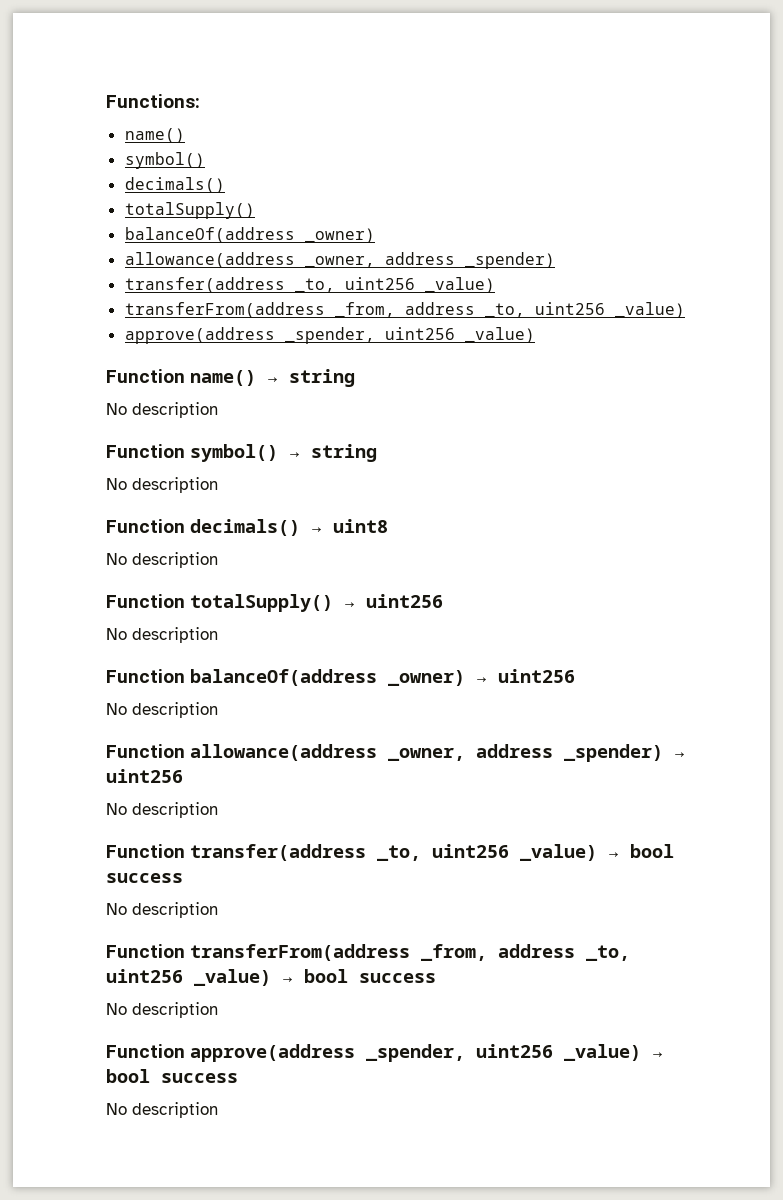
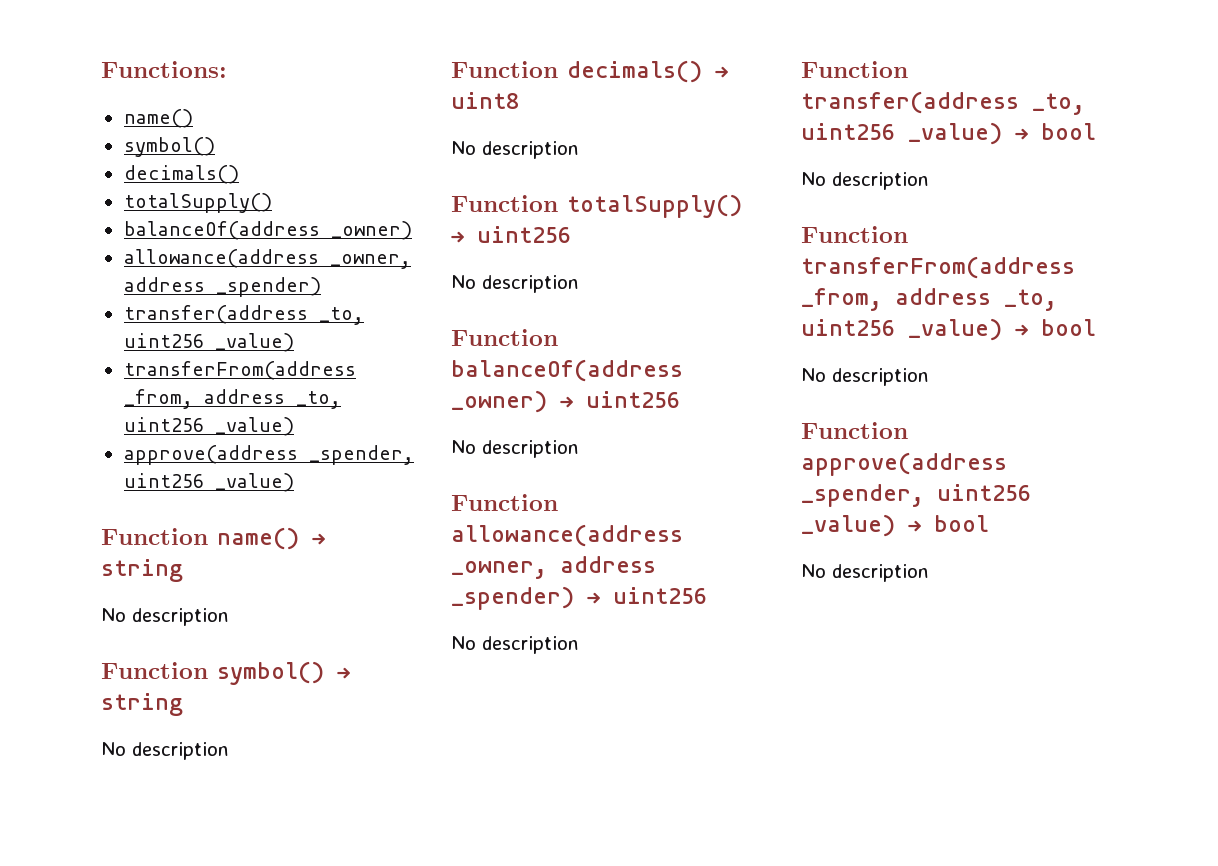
[106,873,183,883] success -> (1096, 131) none
[359,973,436,983] success -> (1096, 327) none
[161,1073,238,1083] success -> (989, 523) none

